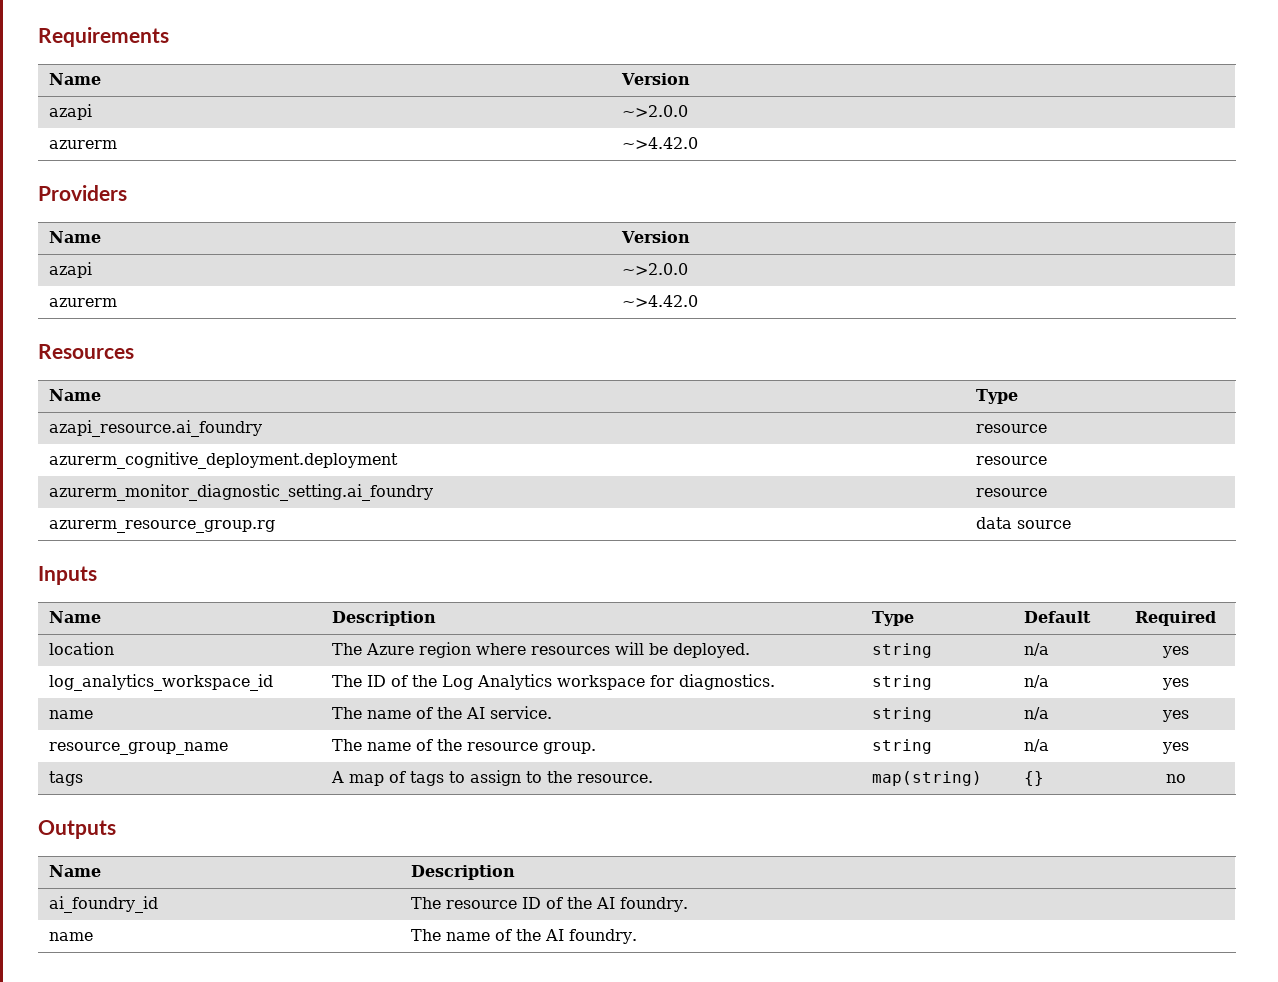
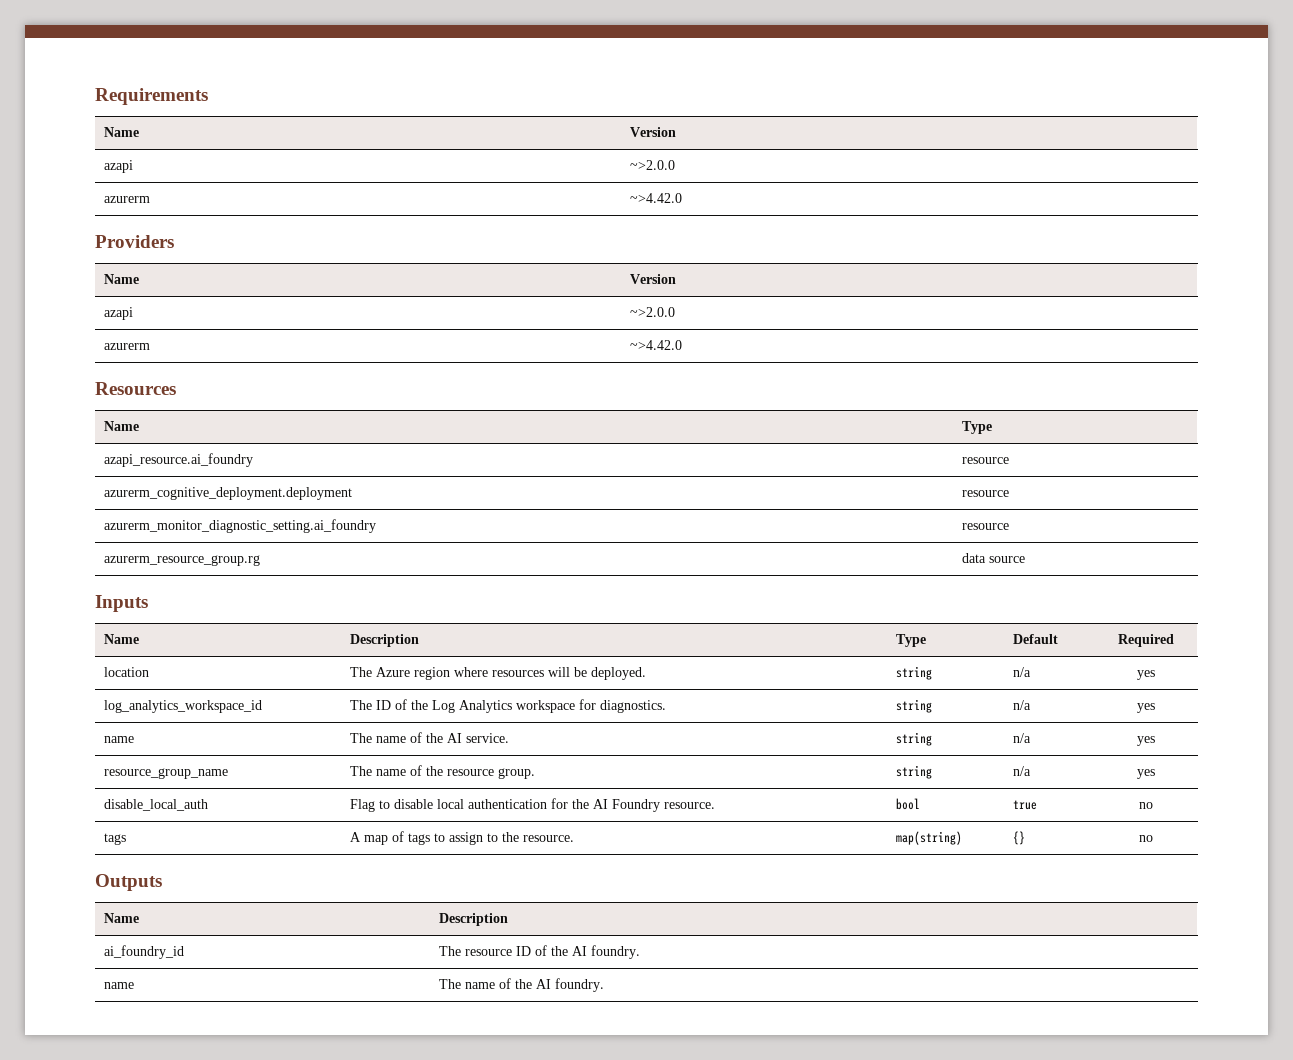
(1189, 748) none -> [103,799,208,811] [349,798,715,812] [895,798,920,810] [1012,800,1037,810] [1138,802,1153,809] // disable_local_auth | Flag to disable local authentication for the AI Foundry resource. | bool | true | no

